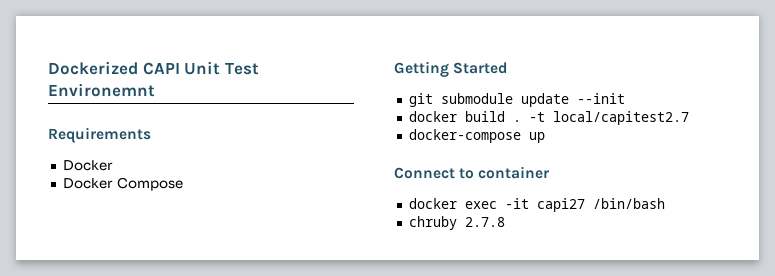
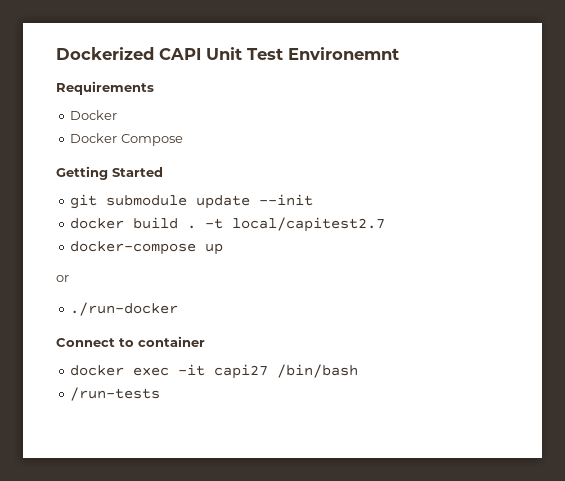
(545, 137) none -> [56,275,69,282] [70,302,179,316] // or // ./run-docker
[408,216,505,230] chruby 2.7.8 -> [70,387,161,401] /run-tests

